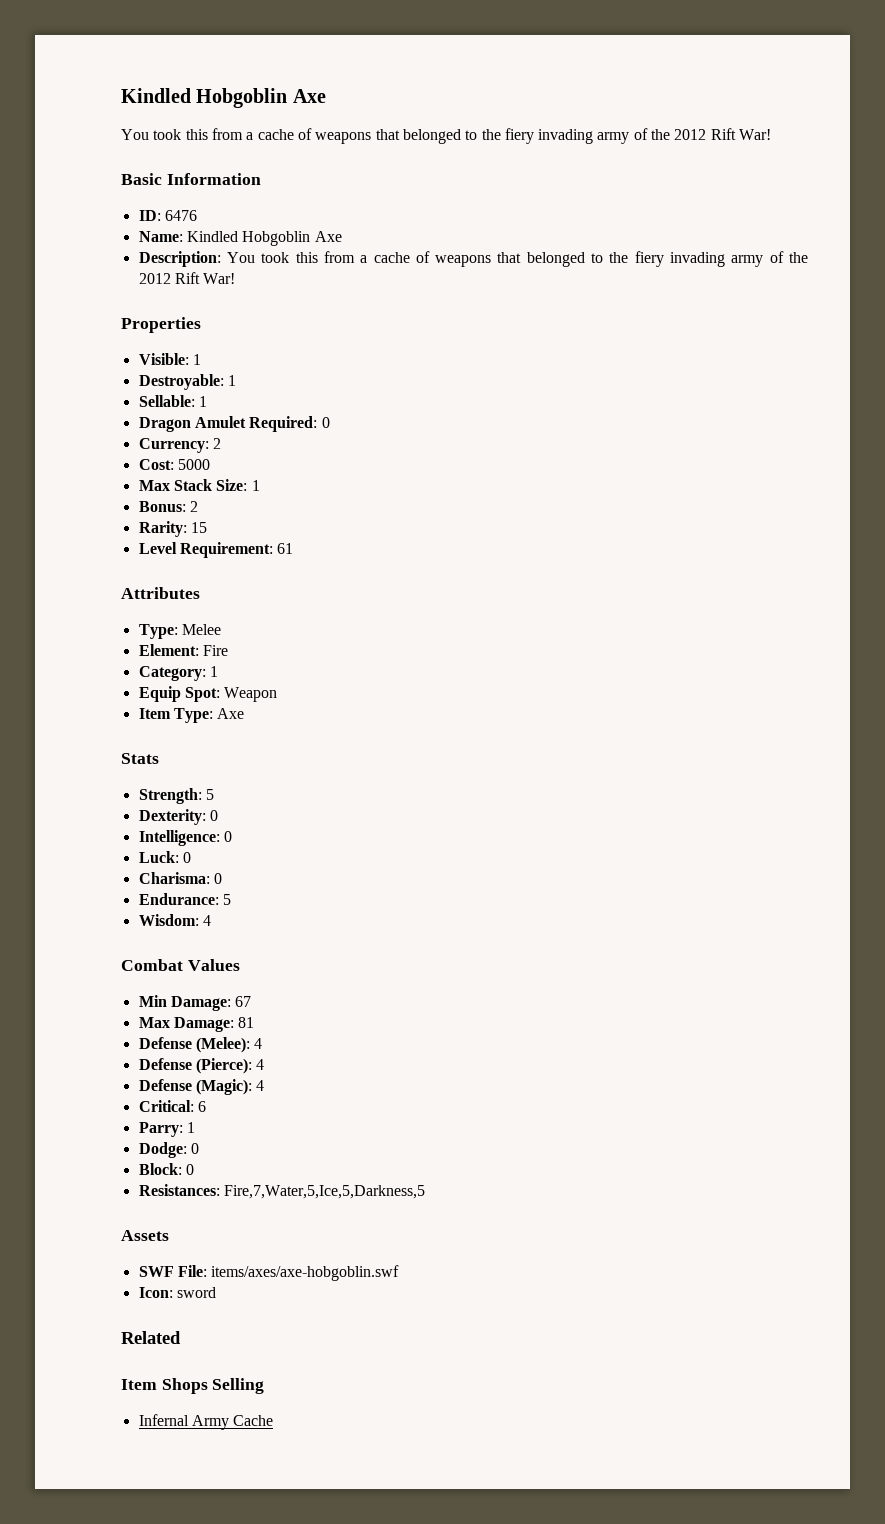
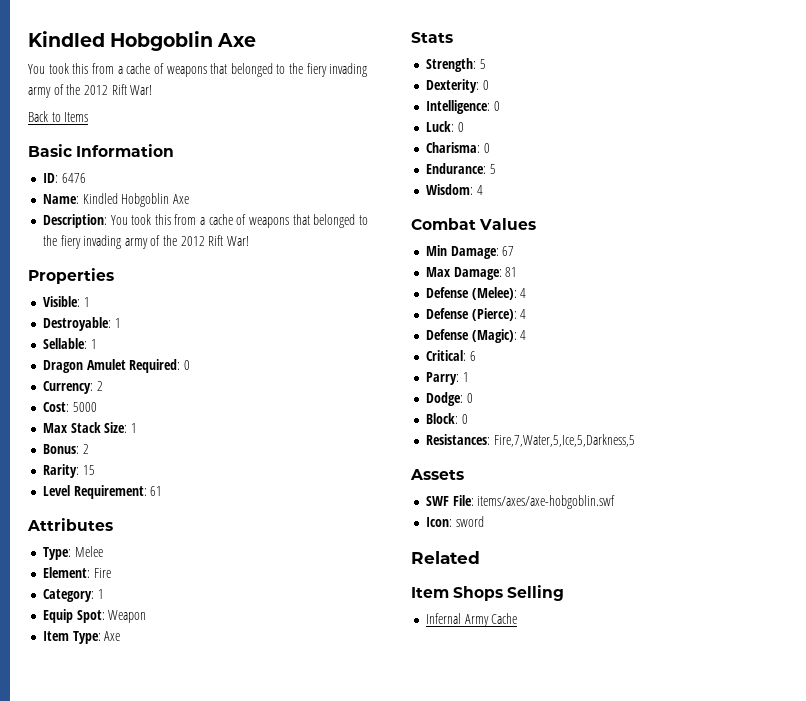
(772, 134) none -> [28,111,89,122] // Back to Items

